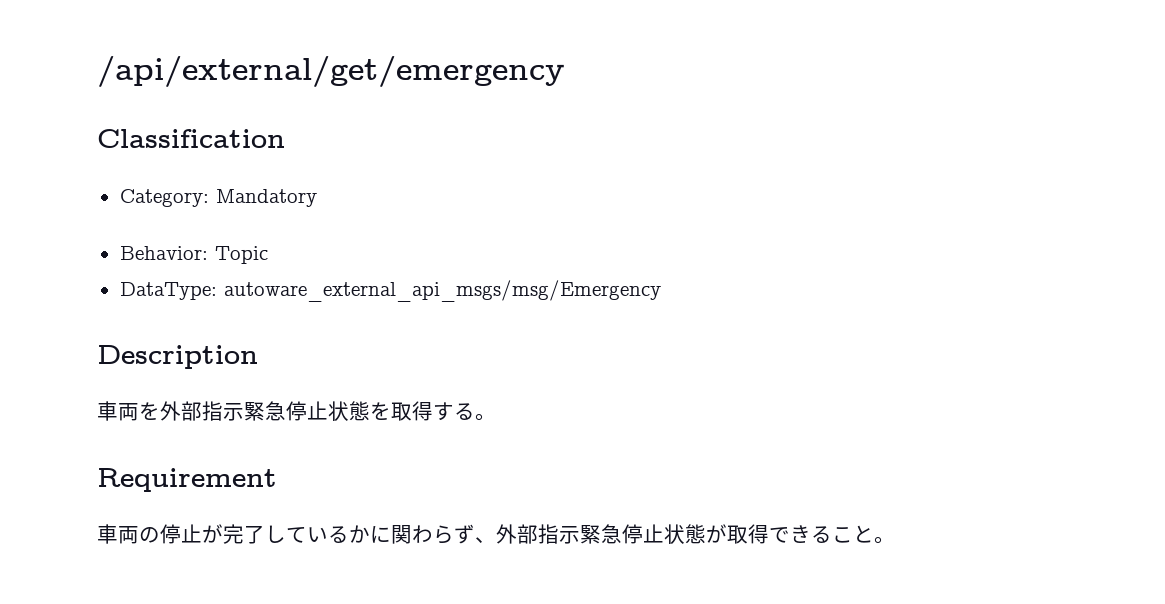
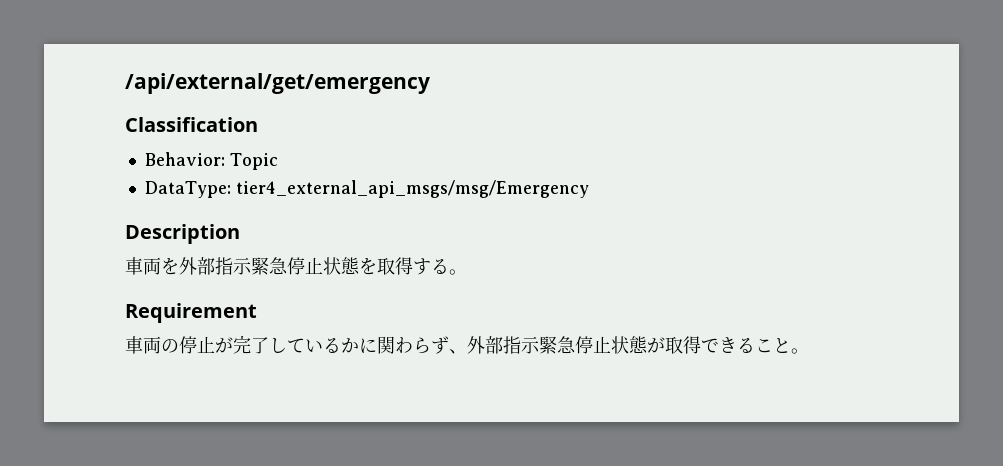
[119,189,317,207] // Category: Mandatory -> (258, 124) none
[223,280,661,302] autoware_external_api_msgs/msg/Emergency -> [235,180,589,198] tier4_external_api_msgs/msg/Emergency

